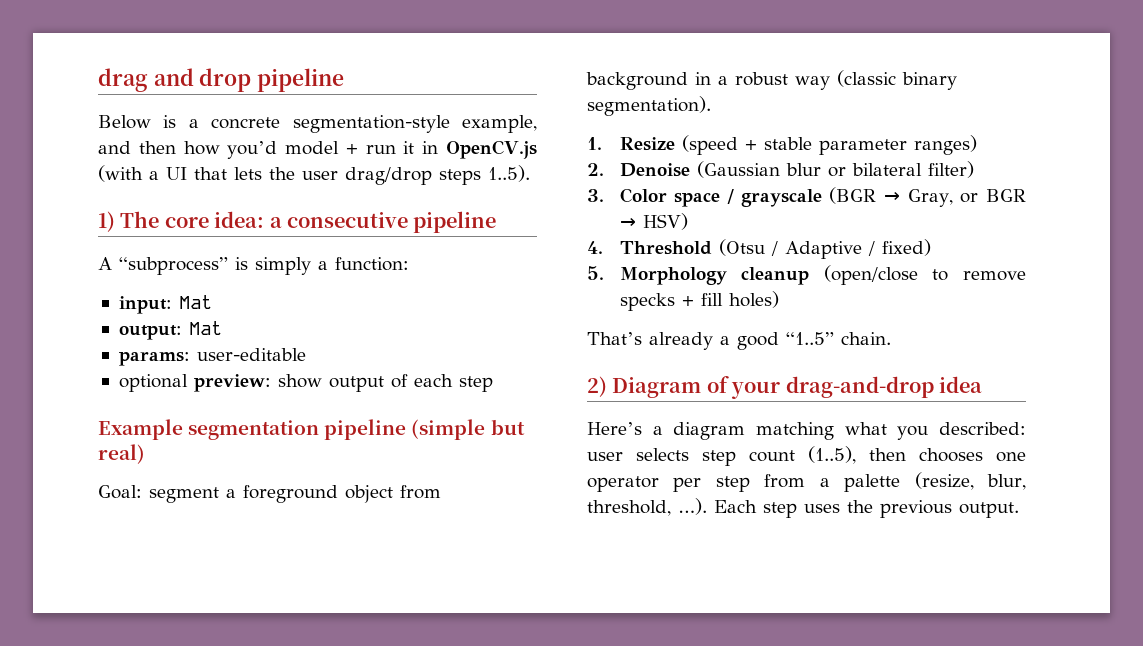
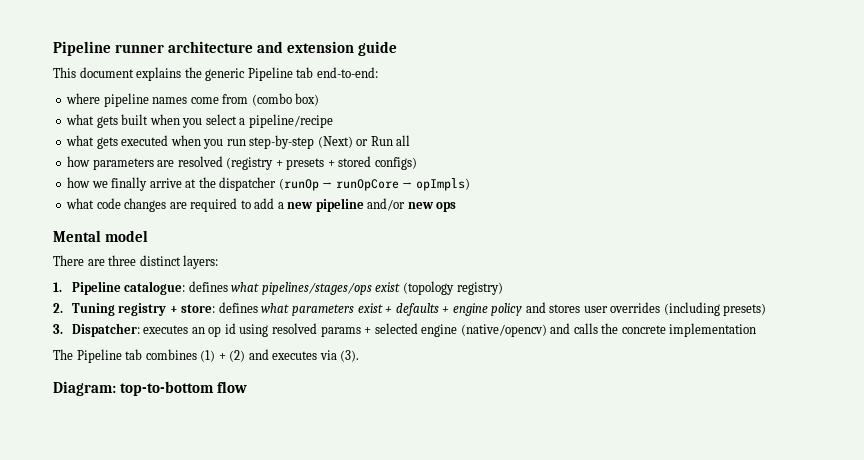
[98,68,345,92] [98,115,537,133] [98,140,538,159] [98,165,530,185] [98,211,497,233] [98,257,409,275] [118,295,212,314] [118,321,222,340] [118,348,306,366] [118,374,493,392] [98,419,525,440] [98,444,145,464] [98,485,441,503] [586,70,957,90] [587,96,711,116] [587,135,977,155] [587,161,974,178] [587,187,1026,207] [619,213,688,230] [587,239,931,259] [587,265,1026,285] [619,291,779,311] [587,332,891,350] [587,376,982,399] [587,422,1026,440] [587,446,1026,466] [587,472,1027,492] [587,498,1019,518] drag and drop pipeline // Below is a concrete segmentation-style example, and then how you’d model + run it in OpenCV.js (with a UI that lets the user drag/drop steps 1..5). // 1) The core idea: a consecutive pipeline // A “subprocess” is simply a function: // input: Mat // output: Mat // params: user-editable // optional preview: show output of each step // Example segmentation pipeline (simple but real) // Goal: segment a foreground object from background in a robust way (classic binary segmentation). // 1. Resize (speed + stable parameter ranges) // 2. Denoise (Gaussian blur or bilateral filter) // 3. Color space / grayscale (BGR → Gray, or BGR → HSV) // 4. Threshold (Otsu / Adaptive / fixed) // 5. Morphology cleanup (open/close to remove specks + fill holes) // That’s already a good “1..5” chain. // 2) Diagram of your drag-and-drop idea // Here’s a diagram matching what you described: user selects step count (1..5), then chooses one operator per step from a palette (resize, blur, threshold, …). Each step uses the previous output. -> [53,41,398,56] [53,67,378,81] [66,93,320,107] [66,114,333,128] [66,135,411,149] [67,156,417,170] [67,177,470,191] [66,198,457,212] [53,230,148,242] [53,255,219,269] [53,281,503,295] [53,302,767,316] [53,323,757,337] [53,349,360,363] [53,381,247,396] Pipeline runner architecture and extension guide // This document explains the generic Pipeline tab end-to-end: // where pipeline names come from (combo box) // what gets built when you select a pipeline/recipe // what gets executed when you run step-by-step (Next) or Run all // how parameters are resolved (registry + presets + stored configs) // how we finally arrive at the dispatcher (runOp → runOpCore → opImpls) // what code changes are required to add a new pipeline and/or new ops // Mental model // There are three distinct layers: // 1. Pipeline catalogue: defines what pipelines/stages/ops exist (topology registry) // 2. Tuning registry + store: defines what parameters exist + defaults + engine policy and stores user overrides (including presets) // 3. Dispatcher: executes an op id using resolved params + selected engine (native/opencv) and calls the concrete implementation // The Pipeline tab combines (1) + (2) and executes via (3). // Diagram: top-to-bottom flow

